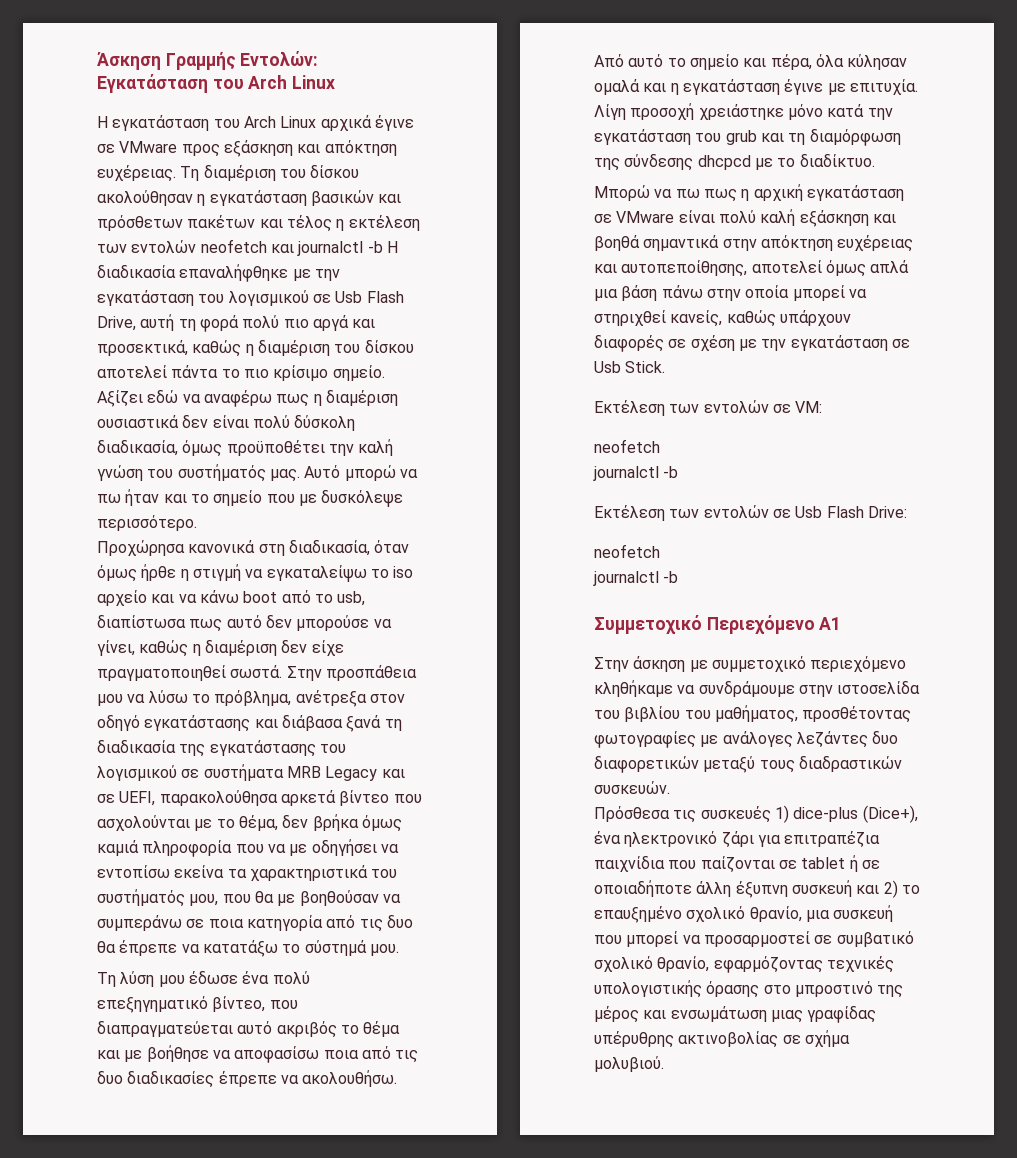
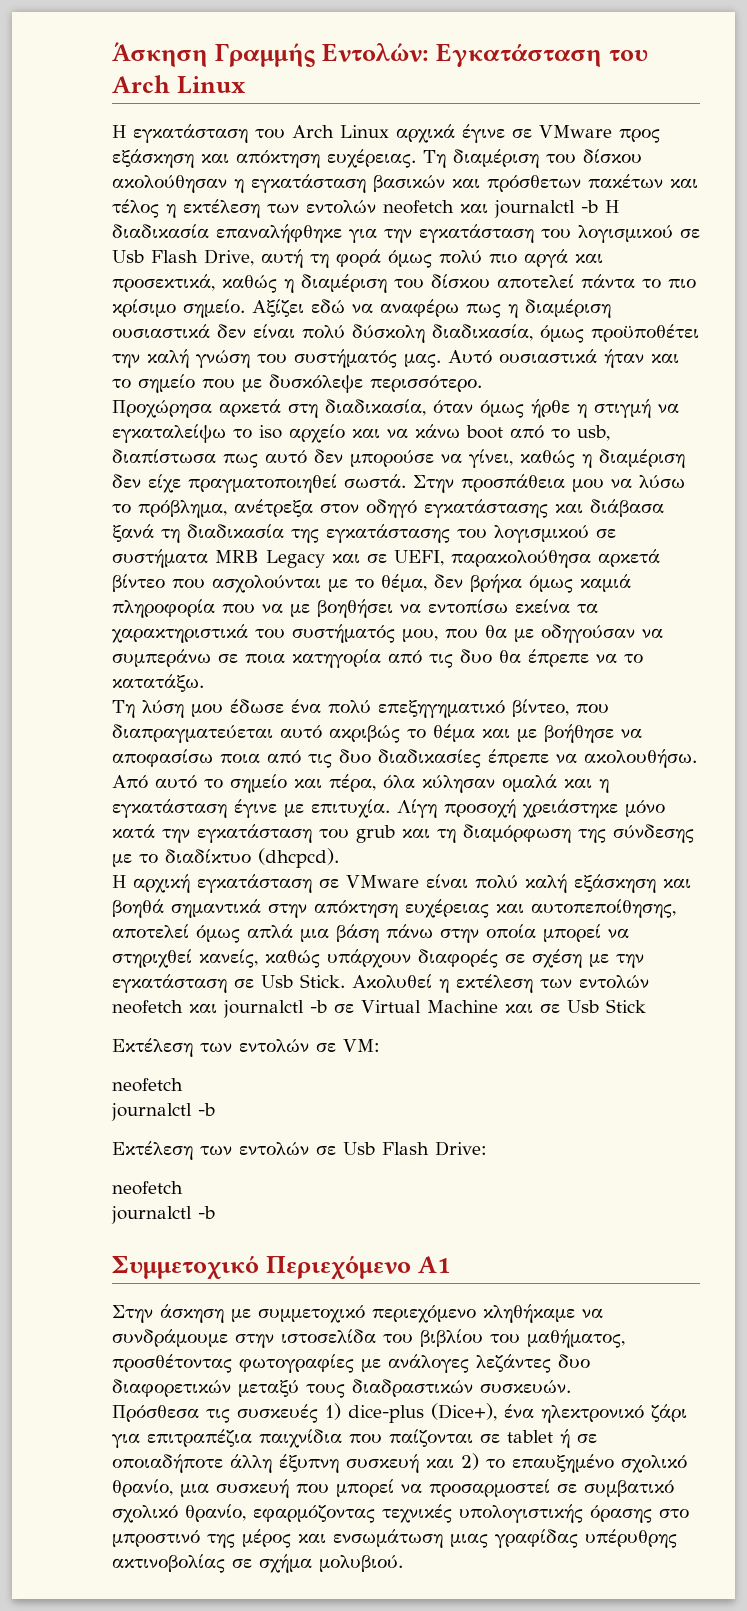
[292,269,311,281] με -> [349,228,377,243] για
(239, 323) none -> [388,250,432,268] όμως
[344,465,418,481] [97,494,121,503] μπορώ να πω -> [498,349,597,363] ουσιαστικά
[188,540,256,553] κανονικά -> [219,399,281,417] αρκετά
[311,839,377,856] οδηγήσει -> [317,599,393,618] βοηθήσει
[299,890,379,906] βοηθούσαν -> [541,624,635,643] οδηγούσαν
[202,940,399,957] κατατάξω το σύστημά μου. -> [624,654,643,663] [112,674,204,692] το κατατάξω.
[276,1021,337,1038] ακριβός -> [329,725,400,743] ακριβώς
[697,153,875,170] [594,185,750,202] dhcpcd με το διαδίκτυο. // Μπορώ να πω πως η -> [112,848,339,868] [112,875,126,888] με το διαδίκτυο (dhcpcd). // Η
(666, 367) none -> [352,974,649,993] [112,999,646,1018] Ακολυθεί η εκτέλεση των εντολών neofetch και journalctl -b σε Virtual Machine και σε Usb Stick

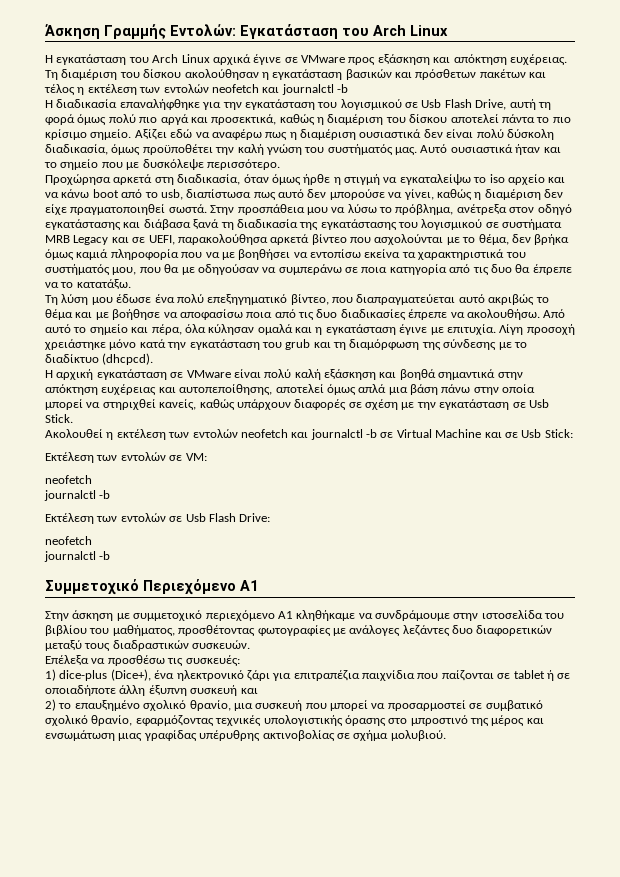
(598, 206) none -> (348, 88) //
[352,974,432,988] Ακολυθεί -> [45,429,103,438] // Ακολουθεί
[605,999,646,1013] Stick -> [544,429,573,438] Stick:
(476, 1314) none -> [277,611,293,619] A1
[112,1404,318,1423] Πρόσθεσα τις συσκευές -> [45,655,240,666] Επέλεξα να προσθέσω τις συσκευές: //
(454, 1463) none -> (258, 691) //

